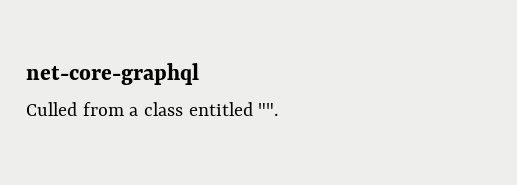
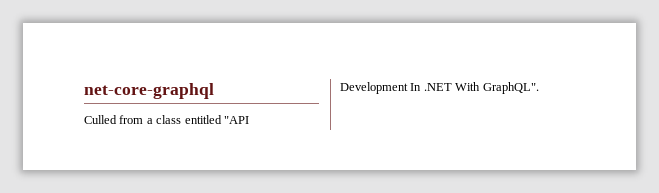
[258,103,279,116] "". -> [223,116,249,124] [340,82,539,94] "API Development In .NET With GraphQL".

